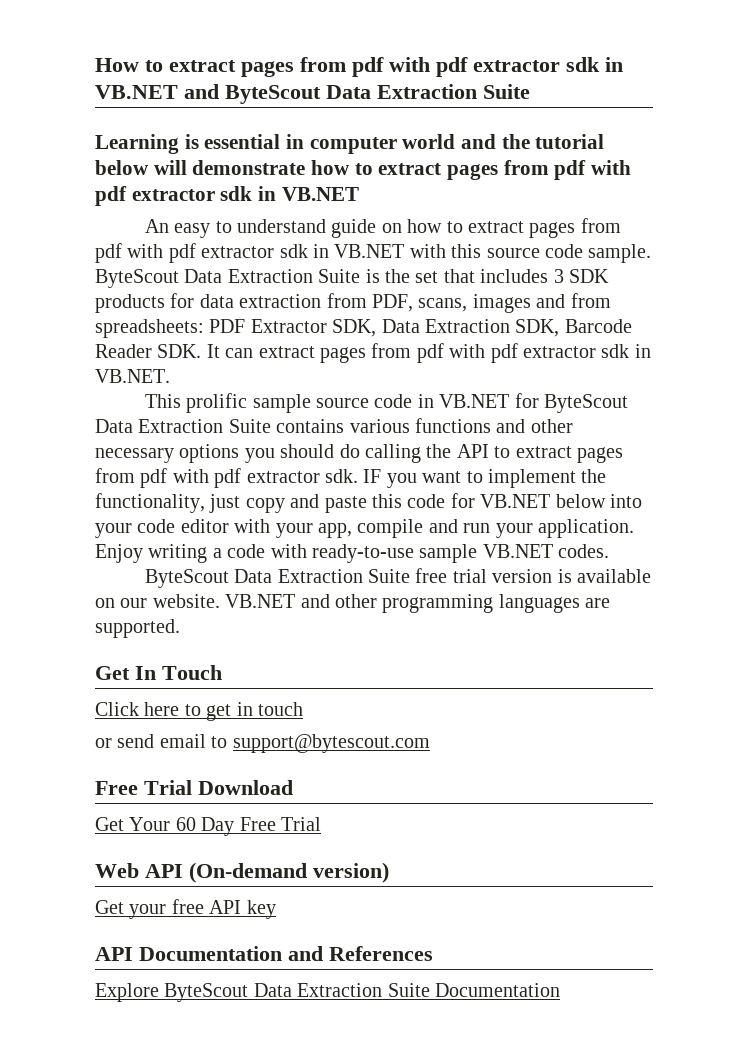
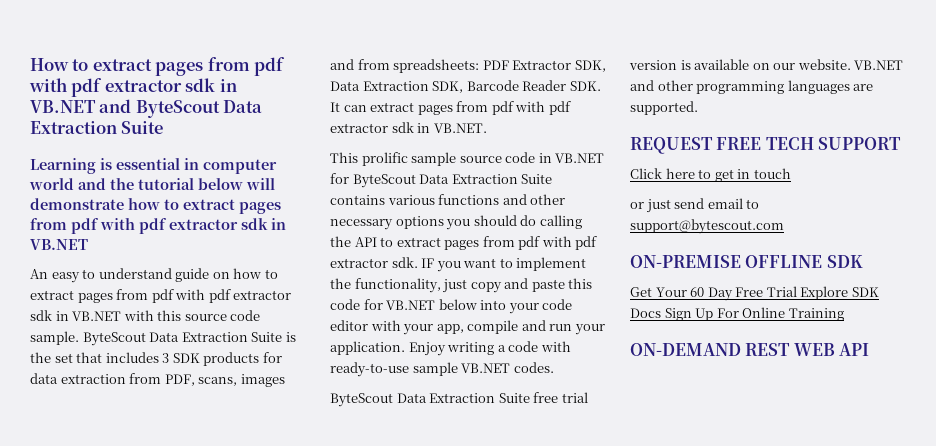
[95,665,222,680] Get In Touch -> [630,137,902,154] REQUEST FREE TECH SUPPORT
(112, 743) none -> [645,199,671,213] just
[95,780,293,795] Free Trial Download -> [630,255,863,268] ON-PREMISE OFFLINE SDK
[95,862,389,883] [95,899,276,919] [95,946,433,961] [95,983,560,1002] // Web API (On-demand version) // Get your free API key // API Documentation and References // Explore ByteScout Data Extraction Suite Documentation -> [800,286,879,300] [630,307,844,321] [630,343,870,356] Explore SDK Docs Sign Up For Online Training // ON-DEMAND REST WEB API

